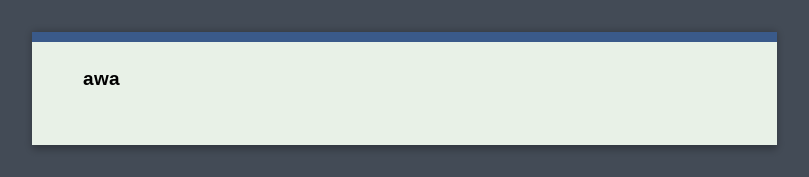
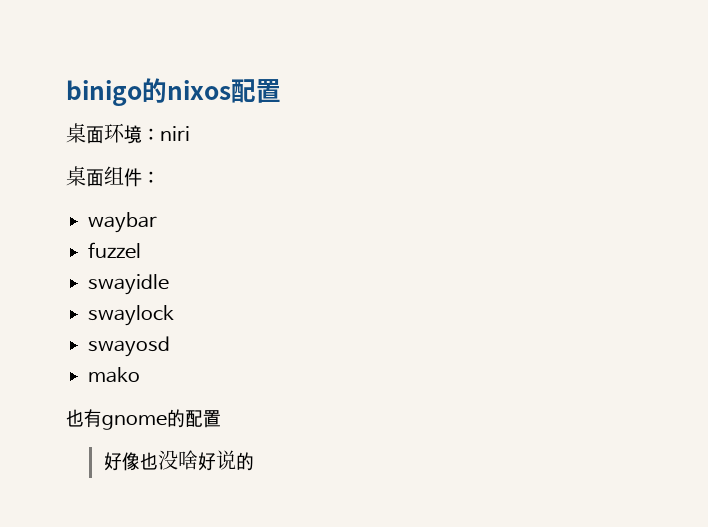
[83,75,120,85] awa -> [66,78,281,106] [66,123,190,144] [66,166,160,187] [88,212,157,233] [88,242,141,259] [88,274,169,295] [88,305,174,326] [88,336,170,357] [88,367,140,383] [66,409,221,430] [103,450,254,471] binigo的nixos配置 // 桌面环境：niri // 桌面组件： // waybar // fuzzel // swayidle // swaylock // swayosd // mako // 也有gnome的配置 // 好像也没啥好说的

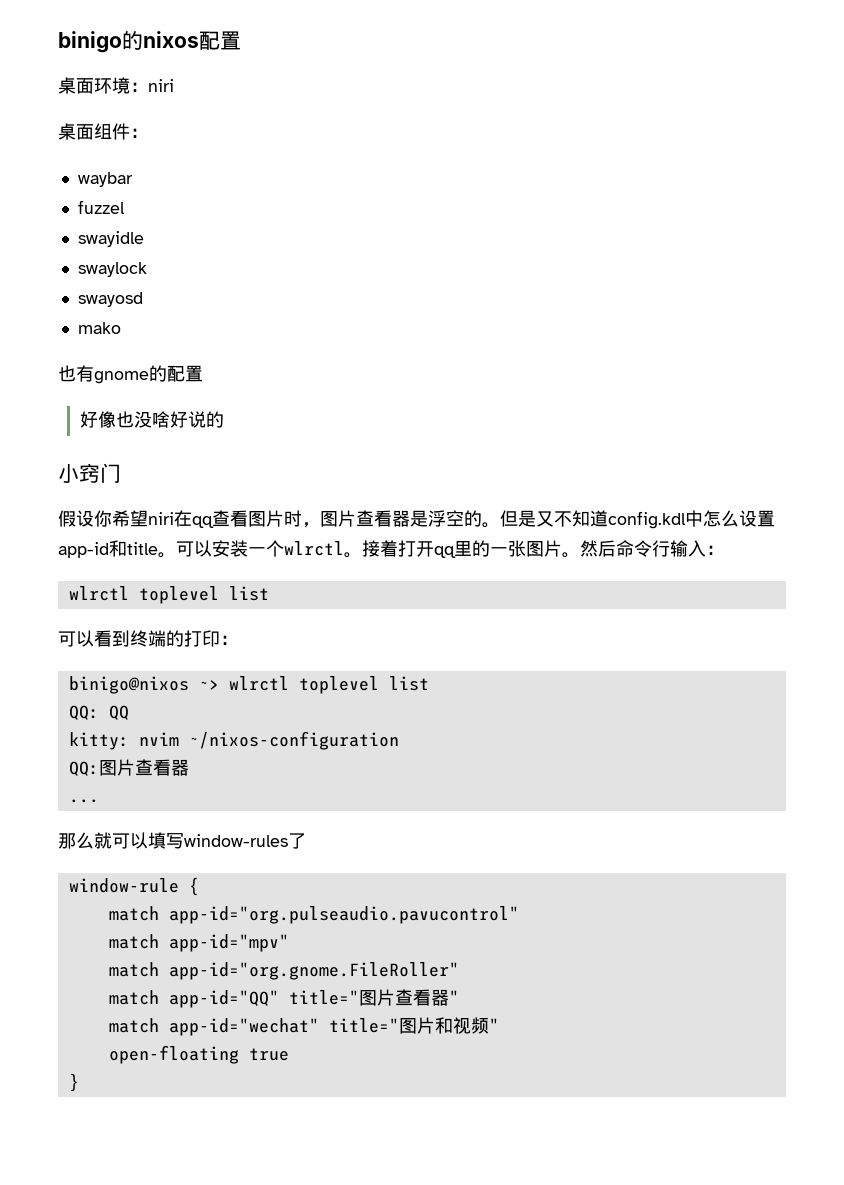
(254, 461) none -> [58,463,121,483] [58,510,775,529] [58,540,724,558] [68,586,269,604] [58,630,238,647] [68,676,429,694] [68,705,129,720] [68,731,399,750] [68,759,189,776] [68,799,99,803] [58,832,306,849] [68,877,199,896] [108,906,519,924] [108,934,289,952] [108,962,459,980] [108,989,459,1008] [108,1017,499,1036] [108,1045,289,1064] [68,1073,79,1092] // 小窍门 // 假设你希望niri在qq查看图片时，图片查看器是浮空的。但是又不知道config.kdl中怎么设置app-id和title。可以安装一个wlrctl。接着打开qq里的一张图片。然后命令行输入： // wlrctl toplevel list // 可以看到终端的打印： // binigo@nixos ~> wlrctl toplevel list // QQ: QQ // kitty: nvim ~/nixos-configuration // QQ:图片查看器 // ... // 那么就可以填写window-rules了 // window-rule { // match app-id="org.pulseaudio.pavucontrol" // match app-id="mpv" // match app-id="org.gnome.FileRoller" // match app-id="QQ" title="图片查看器" // match app-id="wechat" title="图片和视频" // open-floating true // }

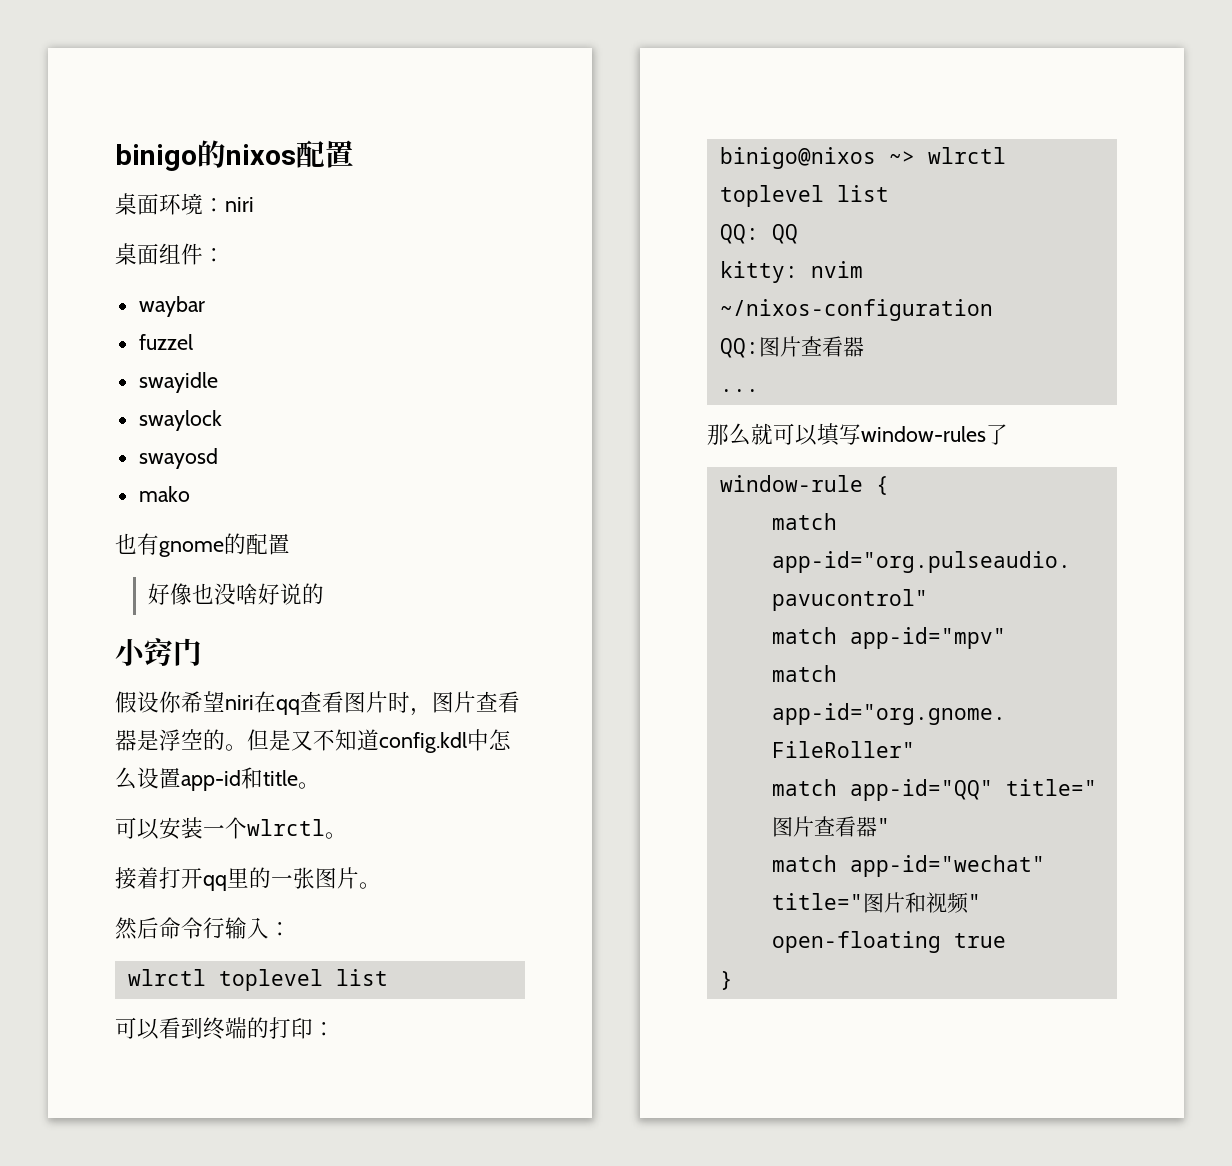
(176, 555) none -> (320, 785) //
(362, 555) none -> (347, 835) //
(580, 555) none -> (381, 885) //

